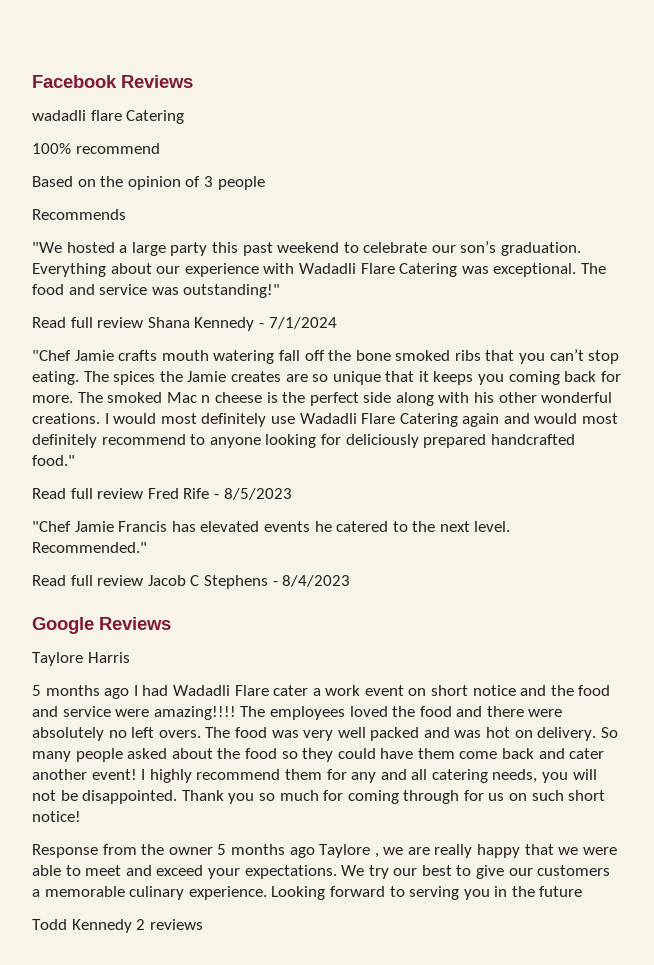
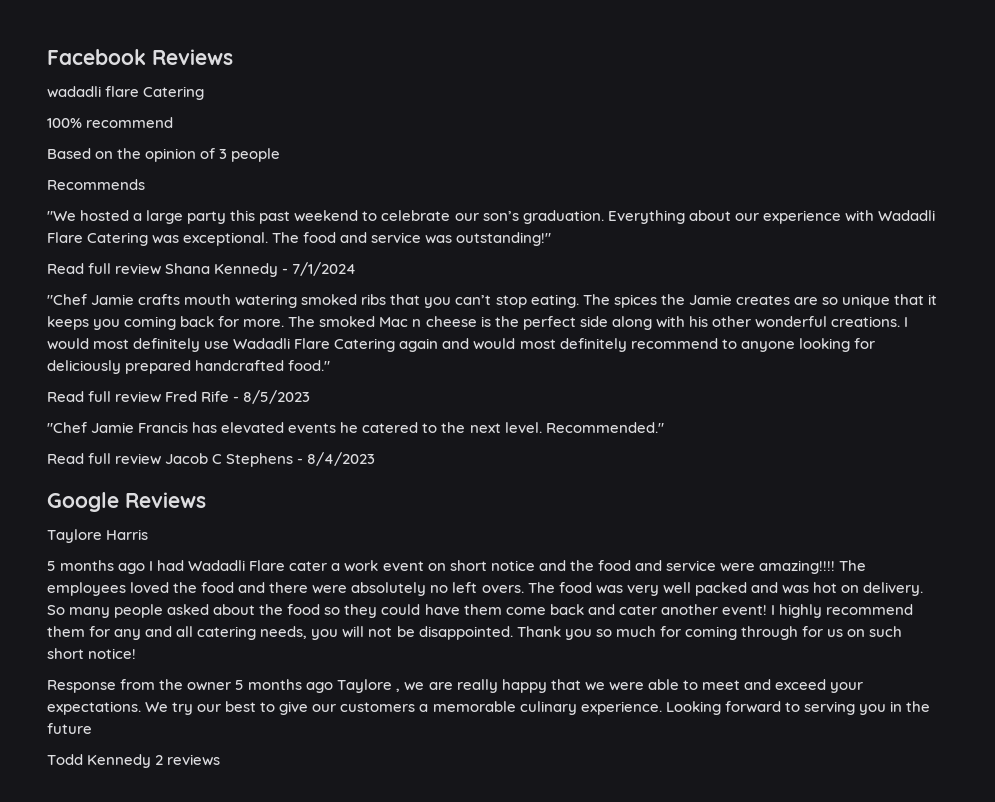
[278,350,391,361] fall off the bone -> (298, 301) none

